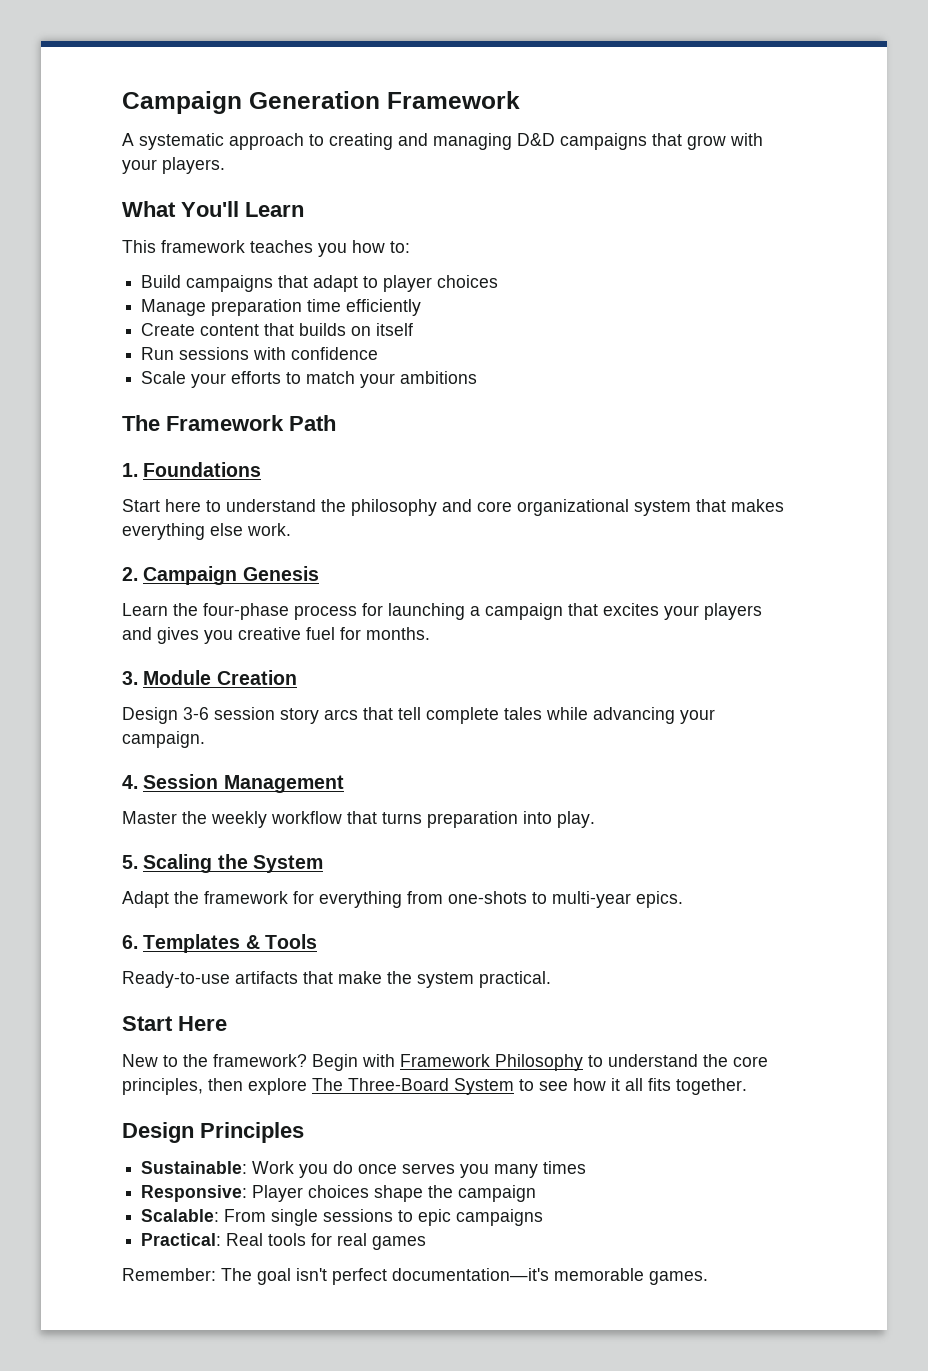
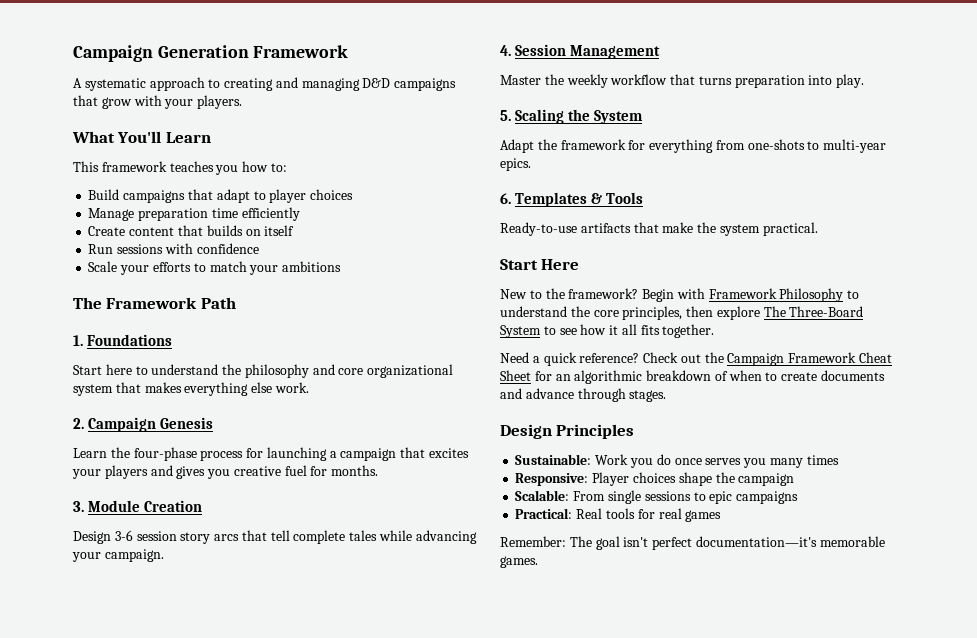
(747, 1086) none -> [500,352,893,366] [500,370,886,384] [500,388,667,402] // Need a quick reference? Check out the Campaign Framework Cheat Sheet for an algorithmic breakdown of when to create documents and advance through stages.

